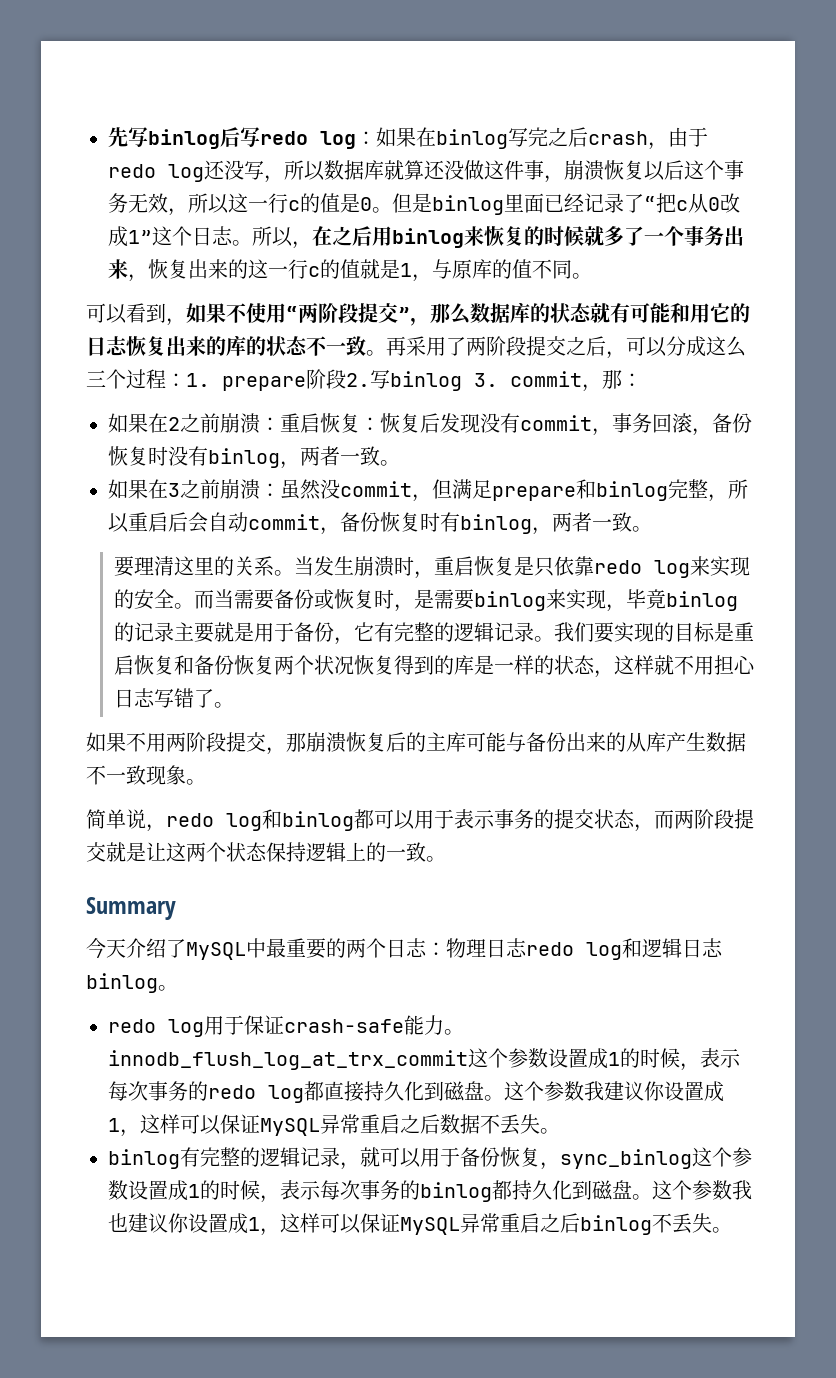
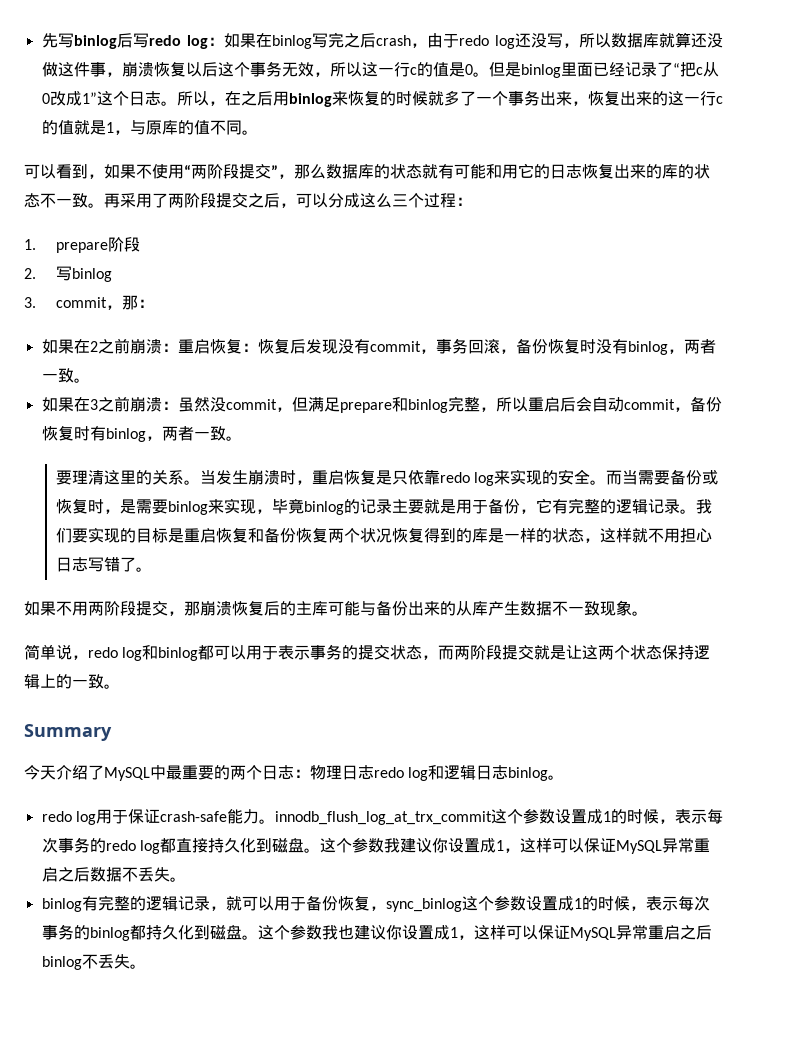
(186, 380) none -> (472, 201) //
(346, 379) none -> (140, 244) //
(462, 381) none -> (112, 275) //

